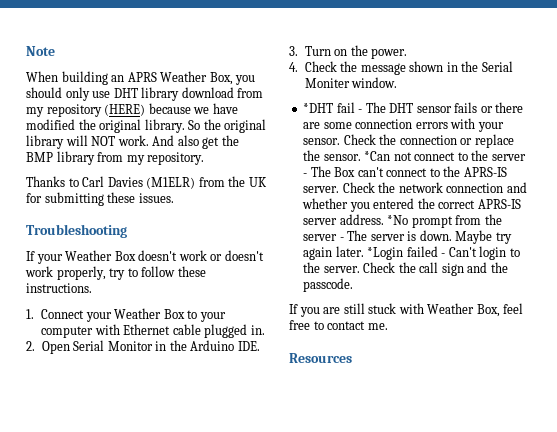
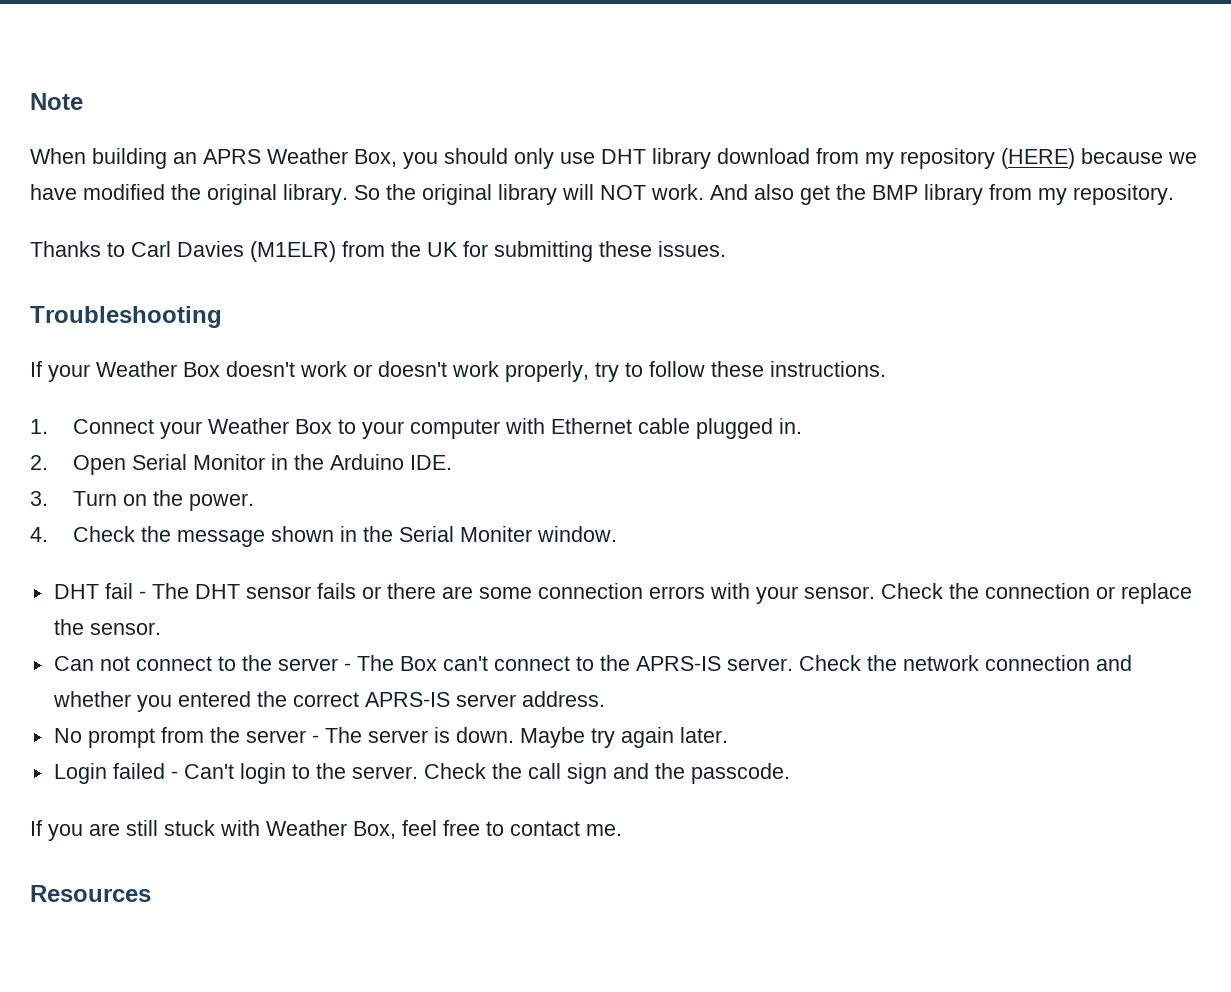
[303,103,334,113] *DHT -> [53,584,99,599] DHT
[364,151,391,161] *Can -> [53,656,94,671] // Can
[387,215,409,225] *No -> [53,728,82,743] // No
[367,247,404,260] *Login -> [53,763,107,784] // Login

